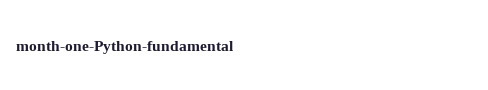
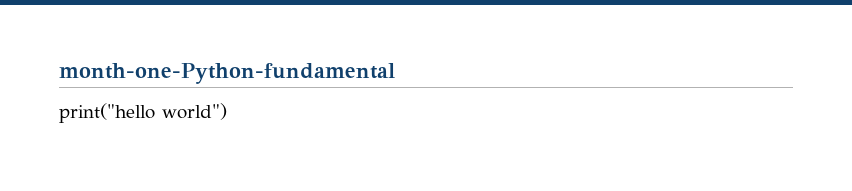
(234, 47) none -> [59,103,227,123] // print("hello world")

